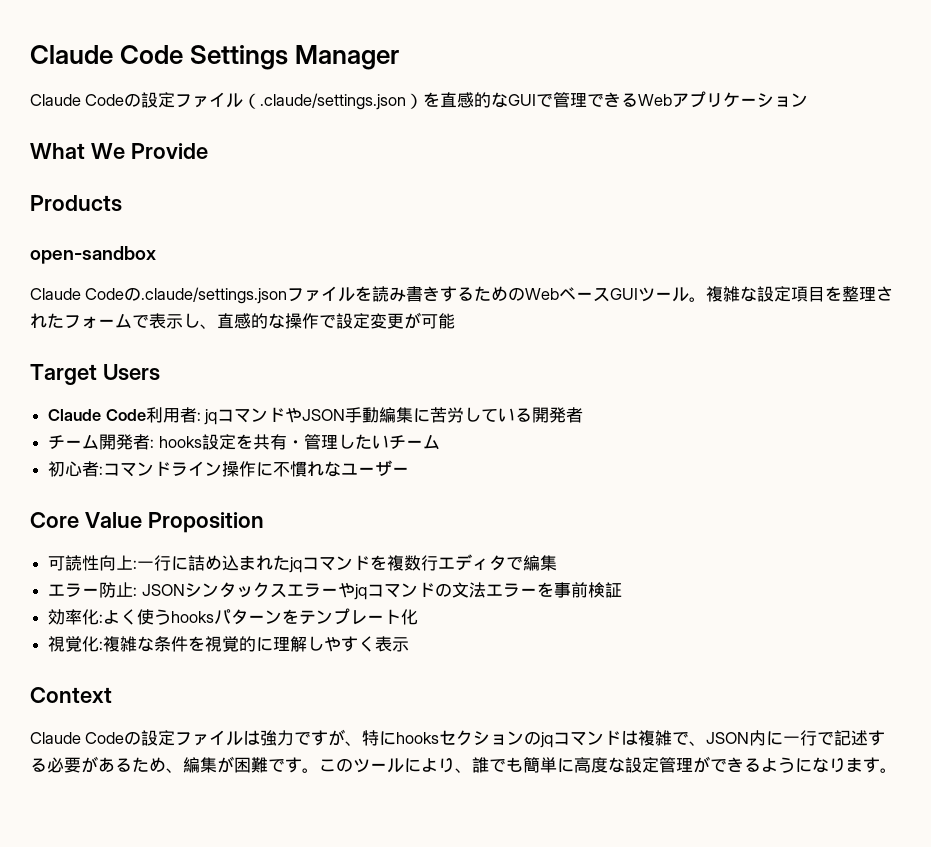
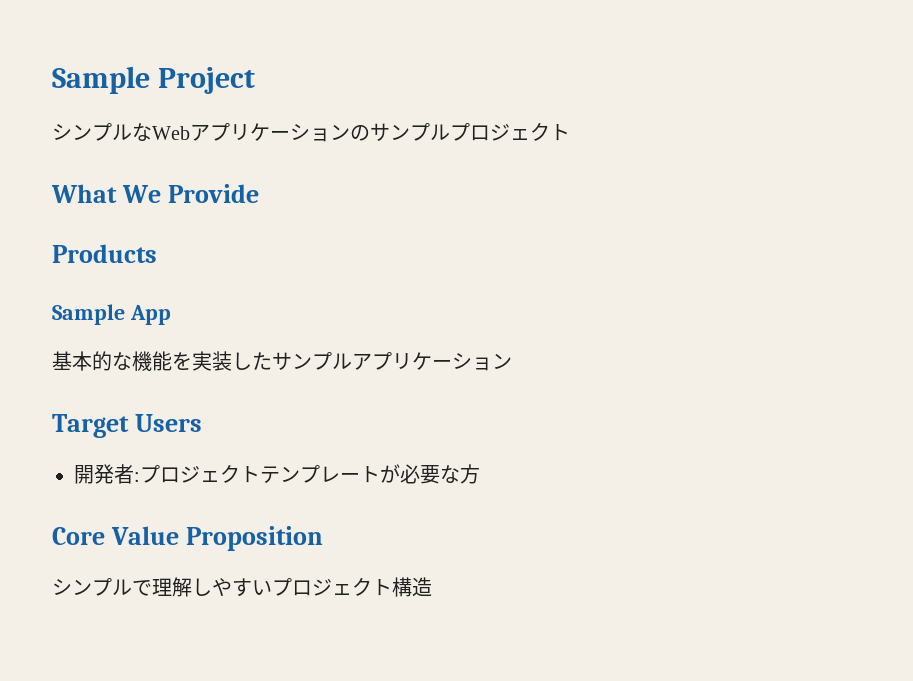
[30,45,400,70] [30,92,639,110] Claude Code Settings Manager // Claude Codeの設定ファイル（.claude/settings.json）を直感的なGUIで管理できる -> [52,66,256,94] [52,123,152,141] Sample Project // シンプルな
(809, 100) none -> [350,122,570,141] のサンプルプロジェクト
[30,246,156,264] [30,286,894,304] [30,312,455,329] [30,364,160,385] [48,407,584,425] [48,434,440,450] [48,460,410,477] [30,512,264,533] [48,554,558,573] [48,582,622,600] [48,608,419,625] [48,636,410,652] [30,687,112,703] [30,729,886,748] [30,756,897,773] open-sandbox // Claude Codeの.claude/settings.jsonファイルを読み書きするためのWebベースGUIツール。複雑な設定項目を整理されたフォームで表示し、直感的な操作で設定変更が可能 // Target Users // Claude Code利用者: jqコマンドやJSON手動編集に苦労している開発者 // チーム開発者: hooks設定を共有・管理したいチーム // 初心者:コマンドライン操作に不慣れなユーザー // Core Value Proposition // 可読性向上:一行に詰め込まれたjqコマンドを複数行エディタで編集 // エラー防止: JSONシンタックスエラーやjqコマンドの文法エラーを事前検証 // 効率化:よく使うhooksパターンをテンプレート化 // 視覚化:複雑な条件を視覚的に理解しやすく表示 // Context // Claude Codeの設定ファイルは強力ですが、特にhooksセクションのjqコマンドは複雑で、JSON内に一行で記述する必要があるため、編集が困難です。このツールにより、誰でも簡単に高度な設定管理ができるようになります。 -> [52,304,171,325] [52,351,512,371] [52,414,202,438] [74,464,480,484] [52,526,323,551] [52,577,432,597] Sample App // 基本的な機能を実装したサンプルアプリケーション // Target Users // 開発者:プロジェクトテンプレートが必要な方 // Core Value Proposition // シンプルで理解しやすいプロジェクト構造

